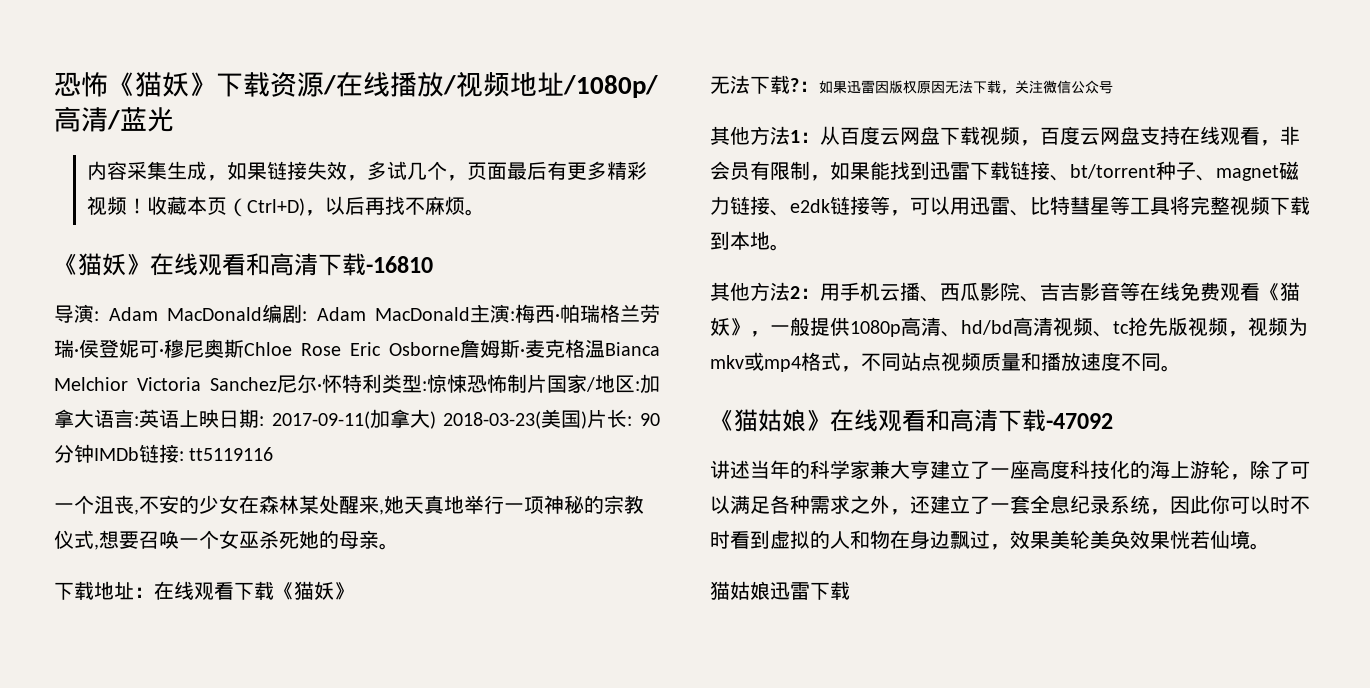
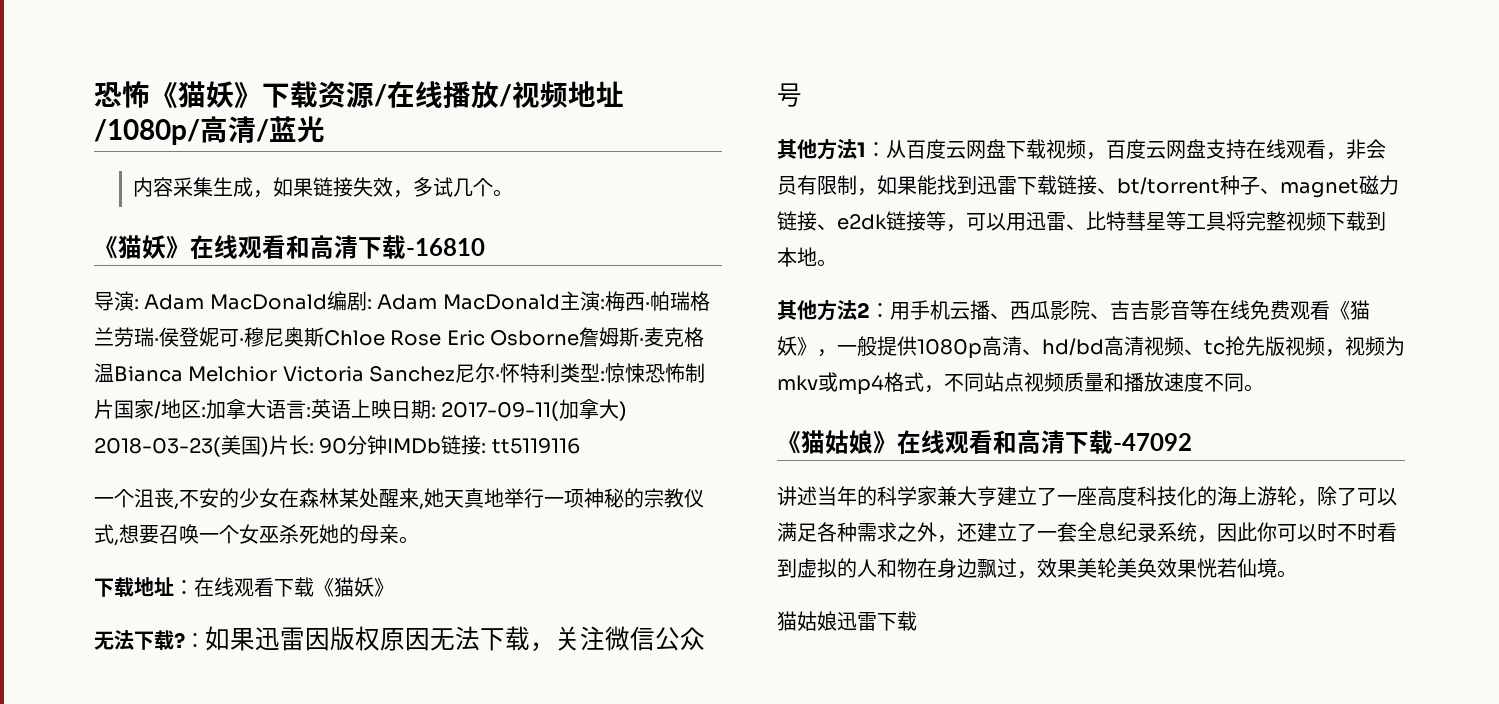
[446,161,647,181] [86,196,465,217] ，页面最后有更多精彩视频！收藏本页（Ctrl+D)，以后再找不麻烦 -> (493, 187) none

